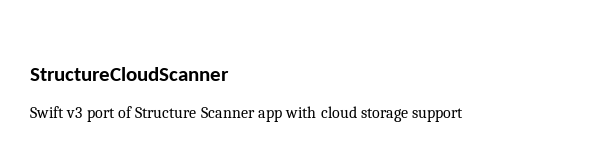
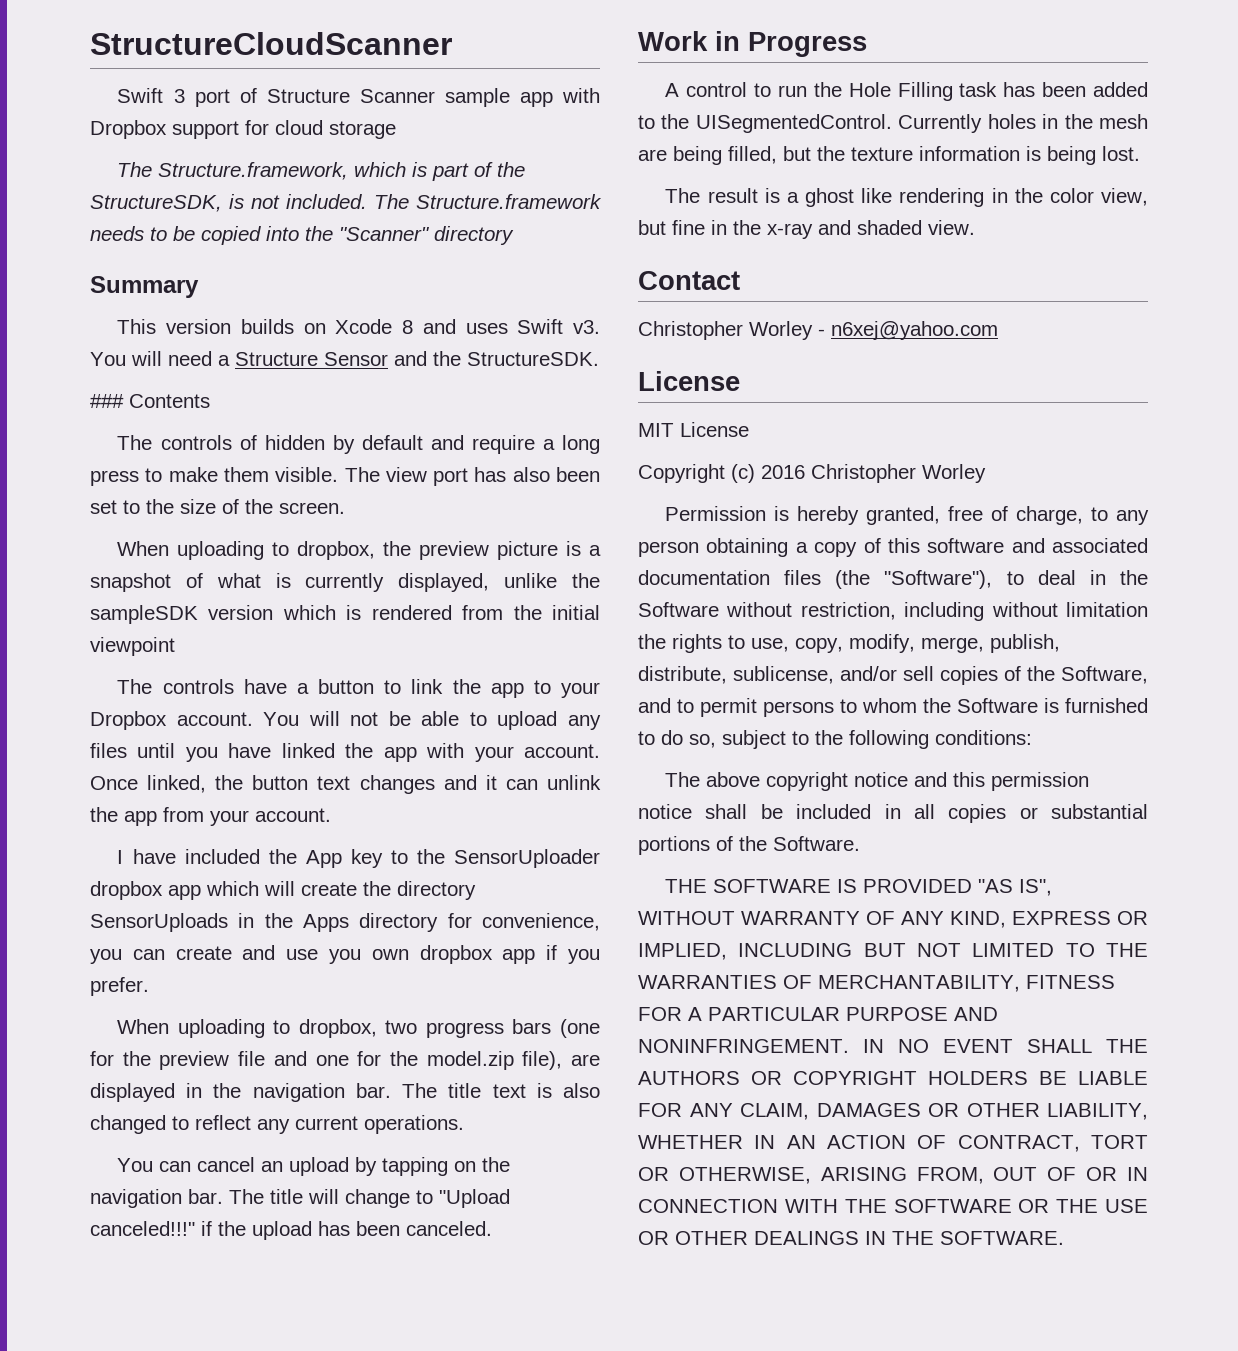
[66,107,83,118] v3 -> [173,89,185,103] 3
[257,106,317,122] app with -> [444,88,600,107] [90,120,269,139] sample app with Dropbox support for
[412,108,464,122] support -> [117,162,526,181] [90,194,602,212] [90,226,514,245] [90,276,199,298] [117,319,600,334] [90,351,599,366] [90,394,210,408] [117,435,600,454] [90,467,600,486] [90,499,345,514] [117,541,601,560] [90,573,600,592] [90,605,600,624] [90,637,175,656] [117,679,601,698] [90,711,601,730] [90,743,601,762] [90,775,601,794] [90,807,331,826] [117,849,600,868] [90,881,476,900] [90,913,600,932] [90,945,600,964] [90,977,149,996] [117,1019,600,1038] [90,1051,600,1070] [90,1083,600,1102] [90,1115,464,1134] [117,1157,511,1176] [90,1189,510,1208] [90,1221,492,1240] [638,31,867,57] [665,82,1148,101] [638,114,1148,133] [638,146,1140,165] [665,188,1148,207] [638,220,975,239] [638,271,740,290] [638,321,998,340] [638,371,740,391] [638,422,749,437] [638,464,986,483] [665,506,1149,525] [638,538,1148,557] [638,570,1148,589] [638,602,1148,621] [638,634,1060,653] [638,666,1148,685] [638,698,1148,717] [638,730,1032,749] [665,772,1090,791] [638,804,1148,823] [638,836,860,855] [665,879,1053,896] [638,911,1148,928] [638,943,1148,960] [638,975,1115,992] [638,1007,998,1021] [638,1039,1148,1053] [638,1071,1148,1085] [638,1103,1148,1120] [638,1135,1148,1152] [638,1167,1148,1184] [638,1199,1148,1213] [638,1231,1064,1245] // The Structure.framework, which is part of the StructureSDK, is not included. The Structure.framework needs to be copied into the "Scanner" directory // Summary // This version builds on Xcode 8 and uses Swift v3. You will need a Structure Sensor and the StructureSDK. // ### Contents // The controls of hidden by default and require a long press to make them visible. The view port has also been set to the size of the screen. // When uploading to dropbox, the preview picture is a snapshot of what is currently displayed, unlike the sampleSDK version which is rendered from the initial viewpoint // The controls have a button to link the app to your Dropbox account. You will not be able to upload any files until you have linked the app with your account. Once linked, the button text changes and it can unlink the app from your account. // I have included the App key to the SensorUploader dropbox app which will create the directory SensorUploads in the Apps directory for convenience, you can create and use you own dropbox app if you prefer. // When uploading to dropbox, two progress bars (one for the preview file and one for the model.zip file), are displayed in the navigation bar. The title text is also changed to reflect any current operations. // You can cancel an upload by tapping on the navigation bar. The title will change to "Upload canceled!!!" if the upload has been canceled. // Work in Progress // A control to run the Hole Filling task has been added to the UISegmentedControl. Currently holes in the mesh are being filled, but the texture information is being lost. // The result is a ghost like rendering in the color view, but fine in the x-ray and shaded view. // Contact // Christopher Worley - n6xej@yahoo.com // License // MIT License // Copyright (c) 2016 Christopher Worley // Permission is hereby granted, free of charge, to any person obtaining a copy of this software and associated documentation files (the "Software"), to deal in the Software without restriction, including without limitation the rights to use, copy, modify, merge, publish, distribute, sublicense, and/or sell copies of the Software, and to permit persons to whom the Software is furnished to do so, subject to the following conditions: // The above copyright notice and this permission notice shall be included in all copies or substantial portions of the Software. // THE SOFTWARE IS PROVIDED "AS IS", WITHOUT WARRANTY OF ANY KIND, EXPRESS OR IMPLIED, INCLUDING BUT NOT LIMITED TO THE WARRANTIES OF MERCHANTABILITY, FITNESS FOR A PARTICULAR PURPOSE AND NONINFRINGEMENT. IN NO EVENT SHALL THE AUTHORS OR COPYRIGHT HOLDERS BE LIABLE FOR ANY CLAIM, DAMAGES OR OTHER LIABILITY, WHETHER IN AN ACTION OF CONTRACT, TORT OR OTHERWISE, ARISING FROM, OUT OF OR IN CONNECTION WITH THE SOFTWARE OR THE USE OR OTHER DEALINGS IN THE SOFTWARE.

